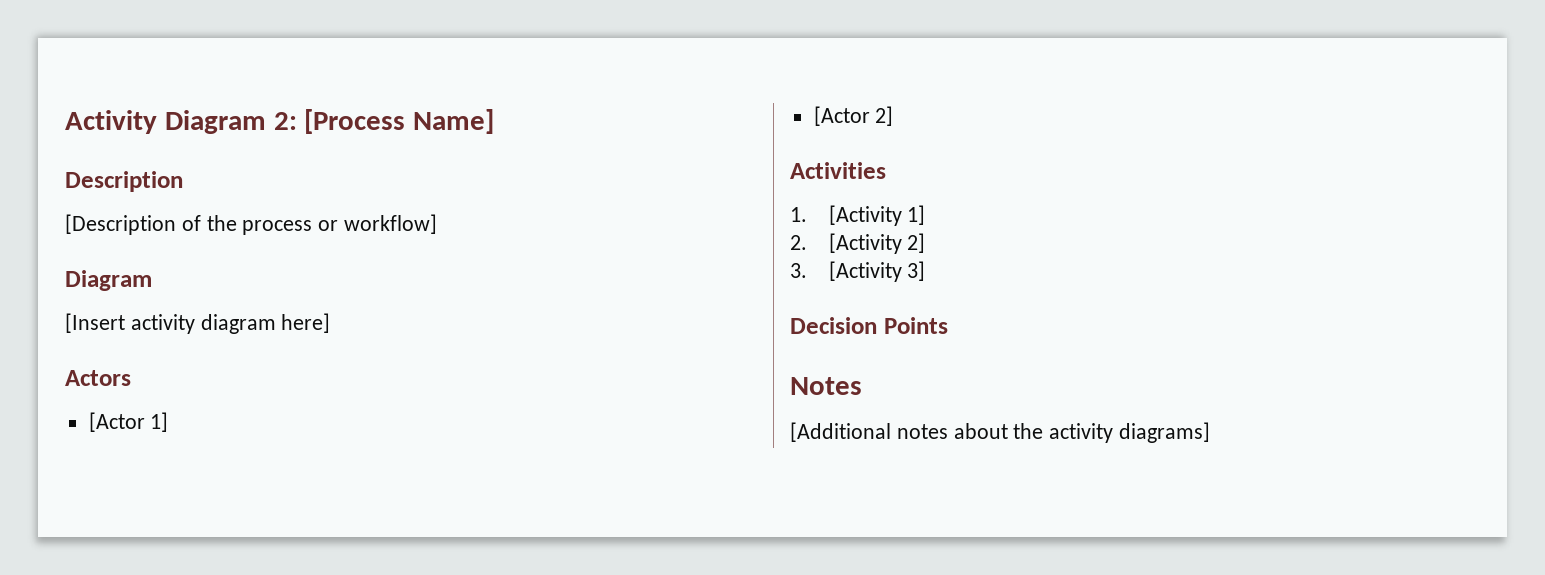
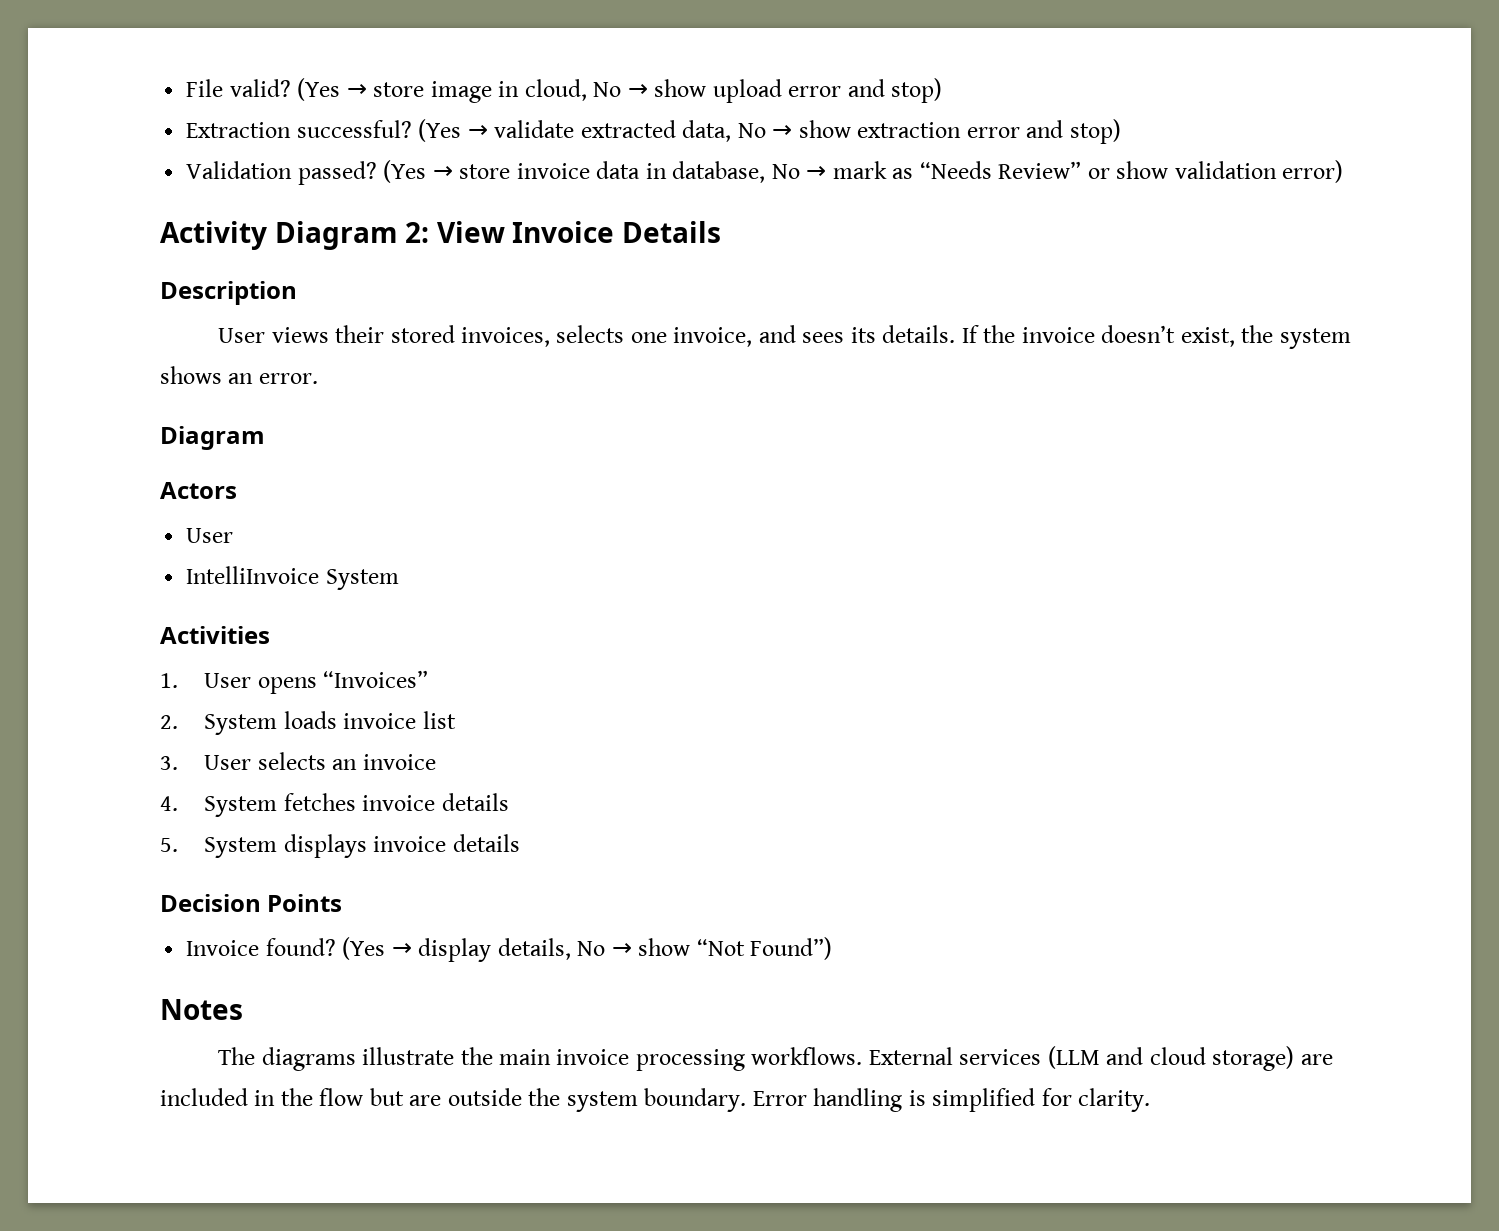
[65,109,495,134] [65,171,183,192] [65,214,438,235] [65,270,152,291] [65,313,331,334] [65,370,131,386] [88,412,169,432] [813,106,894,126] [790,162,886,179] [790,205,926,226] [790,233,926,254] [790,261,926,282] [790,317,948,334] [790,377,862,395] [790,422,1211,443] Activity Diagram 2: [Process Name] // Description // [Description of the process or workflow] // Diagram // [Insert activity diagram here] // Actors // [Actor 1] // [Actor 2] // Activities // 1. [Activity 1] // 2. [Activity 2] // 3. [Activity 3] // Decision Points // Notes // [Additional notes about the activity diagrams] -> [186,78,943,103] [186,119,1121,144] [186,160,1344,185] [160,221,721,250] [160,281,297,305] [218,325,1351,349] [160,366,318,384] [160,426,265,450] [160,482,237,499] [186,528,234,543] [186,566,399,590] [160,626,270,644] [160,670,429,694] [160,711,456,735] [160,752,436,770] [160,793,509,817] [160,834,520,858] [160,894,343,912] [186,937,833,962] [160,999,243,1020] [218,1046,1333,1071] [160,1088,1151,1112] File valid? (Yes → store image in cloud, No → show upload error and stop) // Extraction successful? (Yes → validate extracted data, No → show extraction error and stop) // Validation passed? (Yes → store invoice data in database, No → mark as “Needs Review” or show validation error) // Activity Diagram 2: View Invoice Details // Description // User views their stored invoices, selects one invoice, and sees its details. If the invoice doesn’t exist, the system shows an error. // Diagram // Actors // User // IntelliInvoice System // Activities // 1. User opens “Invoices” // 2. System loads invoice list // 3. User selects an invoice // 4. System fetches invoice details // 5. System displays invoice details // Decision Points // Invoice found? (Yes → display details, No → show “Not Found”) // Notes // The diagrams illustrate the main invoice processing workflows. External services (LLM and cloud storage) are included in the flow but are outside the system boundary. Error handling is simplified for clarity.

